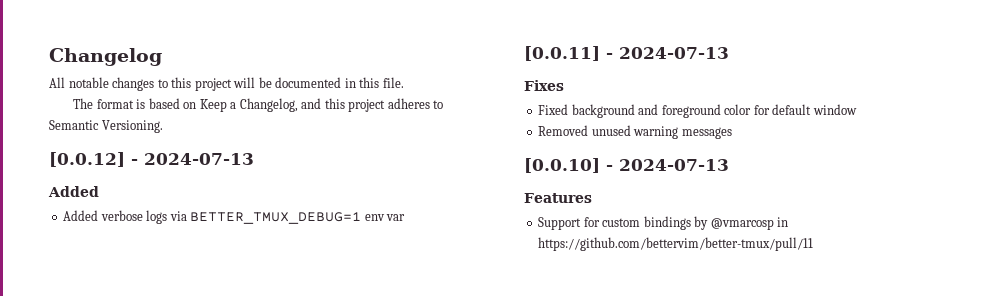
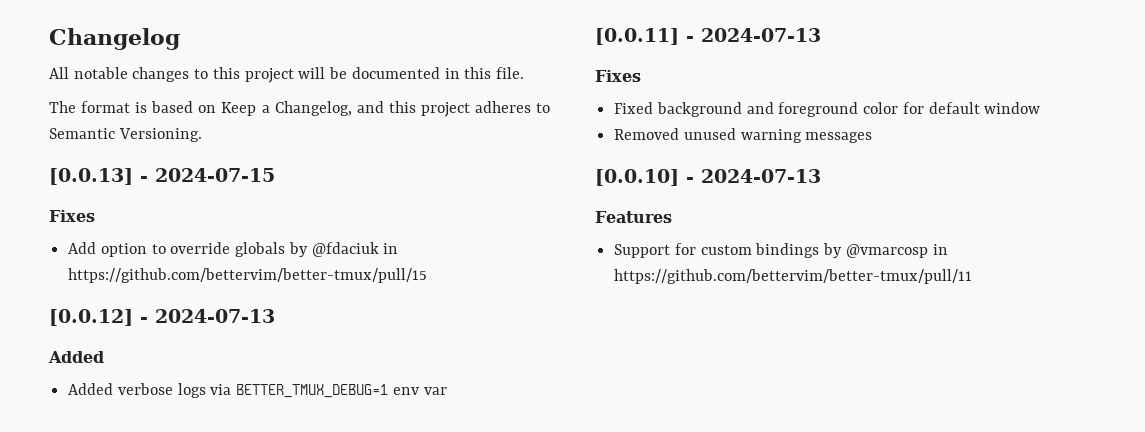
(163, 126) none -> [49,168,275,185] [49,210,95,222] [68,242,399,257] [68,268,428,283] // [0.0.13] - 2024-07-15 // Fixes // Add option to override globals by @fdaciuk in https://github.com/bettervim/better-tmux/pull/15

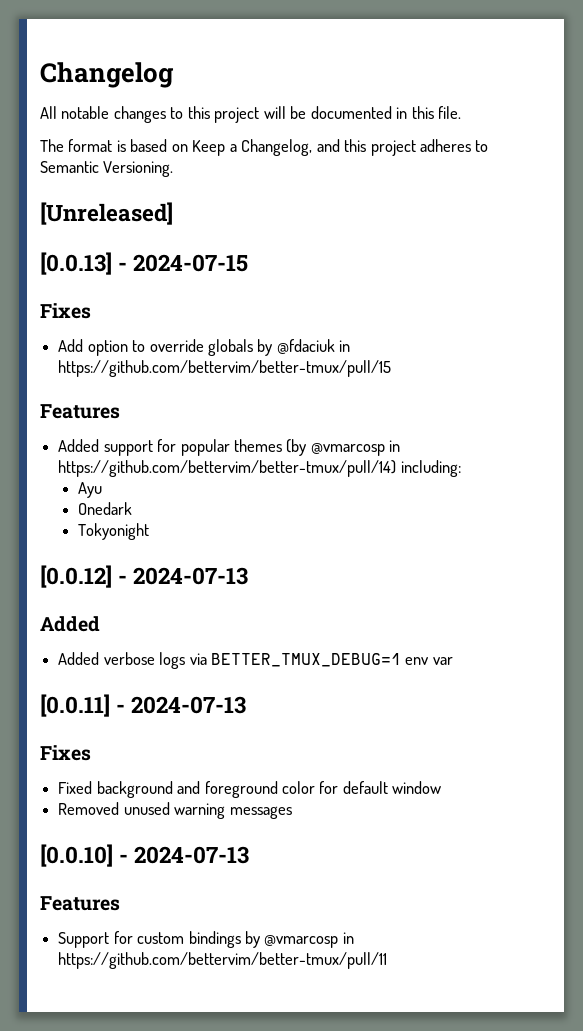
(202, 135) none -> [40,202,173,225] // [Unreleased]
(428, 275) none -> [40,404,120,419] [58,439,401,456] [58,460,461,477] [77,482,102,498] [77,502,132,515] [77,523,149,540] // Features // Added support for popular themes (by @vmarcosp in https://github.com/bettervim/better-tmux/pull/14) including: // Ayu // Onedark // Tokyonight

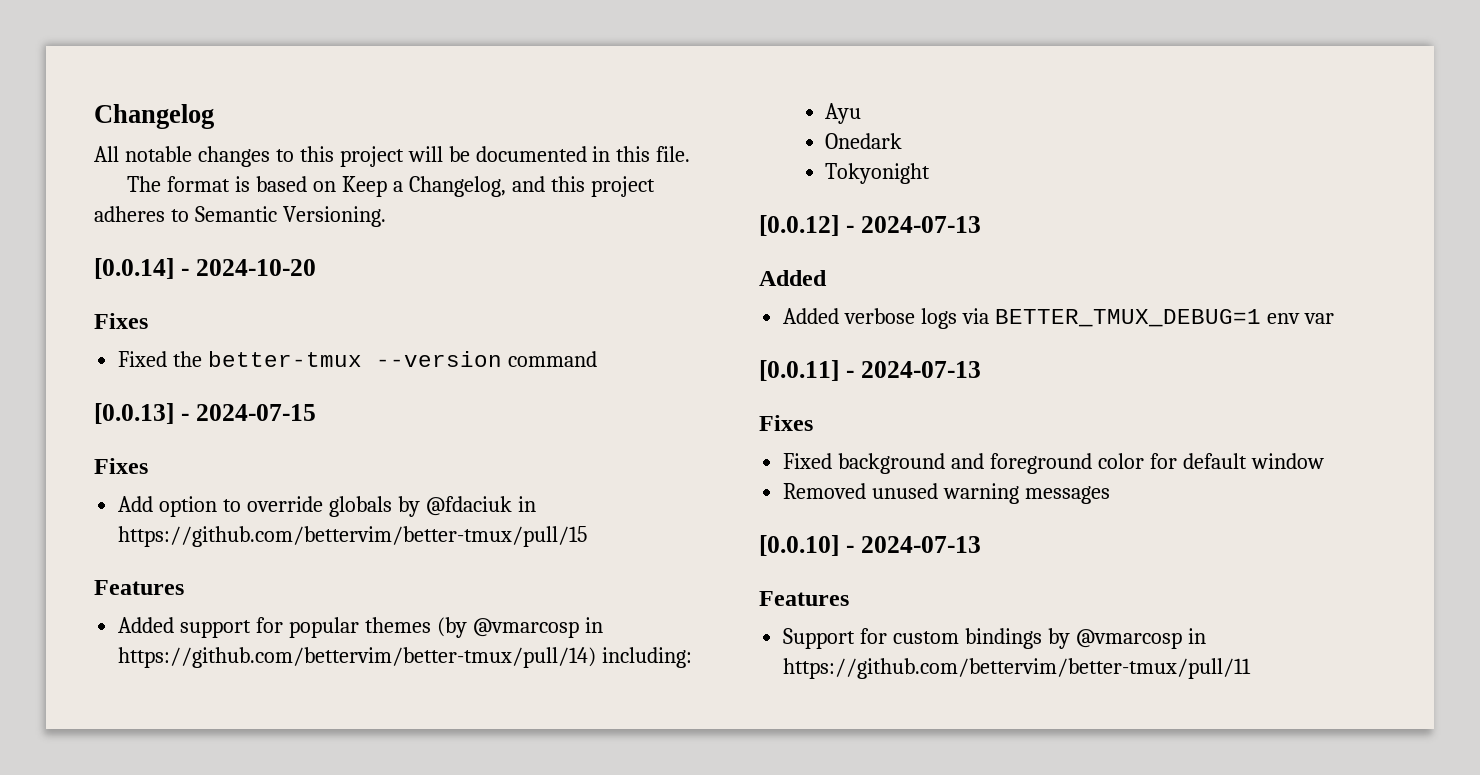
[40,202,173,225] [Unreleased] -> [94,258,316,279] [94,313,148,329] [118,351,598,367] [0.0.14] - 2024-10-20 // Fixes // Fixed the better-tmux --version command

